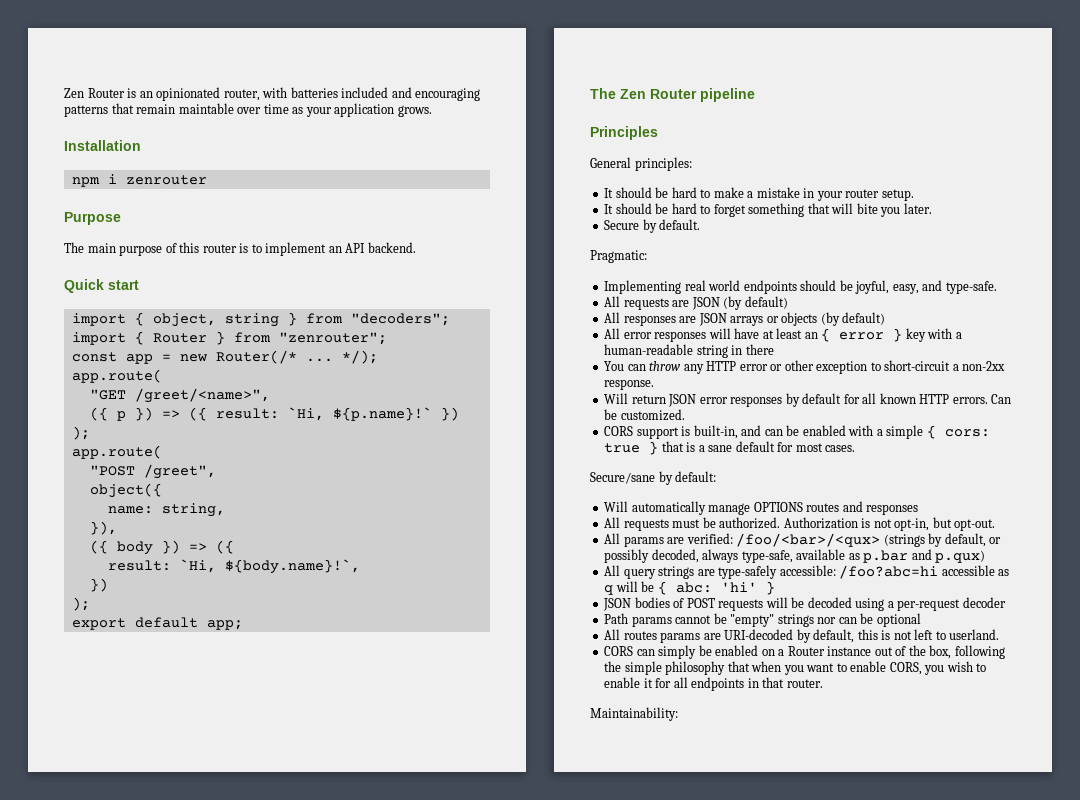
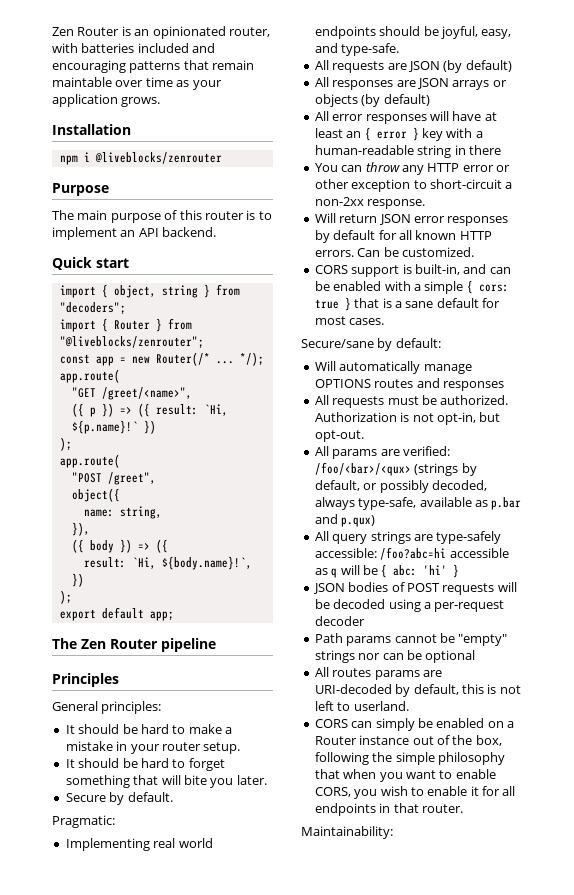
[125,175,207,185] zenrouter -> [94,152,222,164] @liveblocks/zenrouter
[278,332,387,345] "zenrouter"; -> [59,336,204,348] "@liveblocks/zenrouter";

